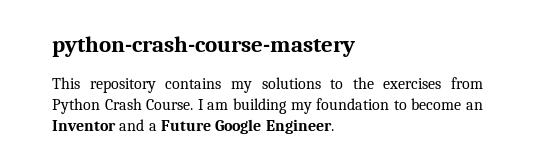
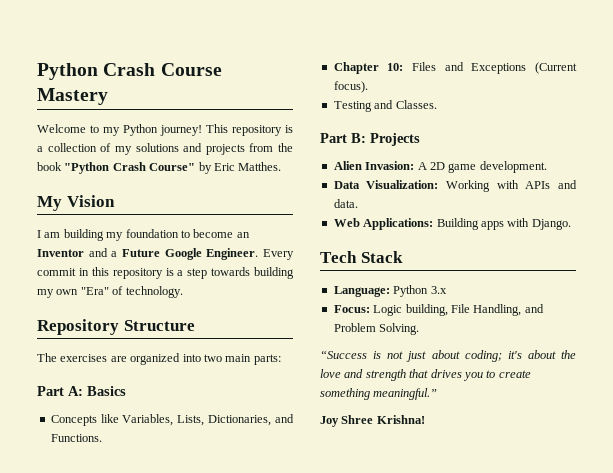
[52,36,355,57] [52,77,483,93] [52,98,194,114] python-crash-course-mastery // This repository contains my solutions to the exercises from Python Crash Course. -> [37,63,222,80] [37,88,108,105] [37,124,293,136] [37,143,293,155] [37,162,282,174] [37,195,115,211] Python Crash Course Mastery // Welcome to my Python journey! This repository is a collection of my solutions and projects from the book "Python Crash Course" by Eric Matthes. // My Vision //
(334, 126) none -> [263,249,294,260] [37,267,294,279] [37,286,183,298] [37,319,195,335] [37,353,281,365] [37,386,126,396] [50,414,294,426] [50,434,102,442] [333,62,577,74] [333,81,368,93] [333,100,437,112] [320,133,420,146] [333,161,547,173] [333,180,577,192] [333,199,358,208] [333,218,571,230] [320,251,403,263] [333,285,447,297] [333,304,544,316] [333,323,420,335] [320,350,576,362] [320,369,531,381] [320,388,438,400] [320,415,425,427] Every commit in this repository is a step towards building my own "Era" of technology. // Repository Structure // The exercises are organized into two main parts: // Part A: Basics // Concepts like Variables, Lists, Dictionaries, and Functions. // Chapter 10: Files and Exceptions (Current focus). // Testing and Classes. // Part B: Projects // Alien Invasion: A 2D game development. // Data Visualization: Working with APIs and data. // Web Applications: Building apps with Django. // Tech Stack // Language: Python 3.x // Focus: Logic building, File Handling, and Problem Solving. // “Success is not just about coding; it's about the love and strength that drives you to create something meaningful.” // Joy Shree Krishna!

